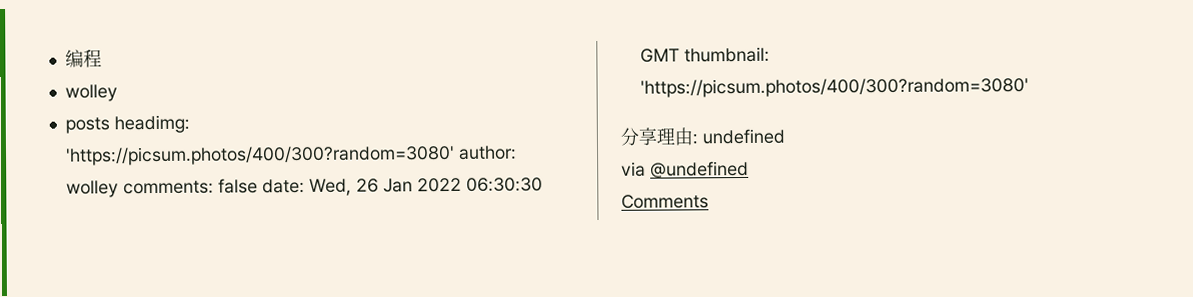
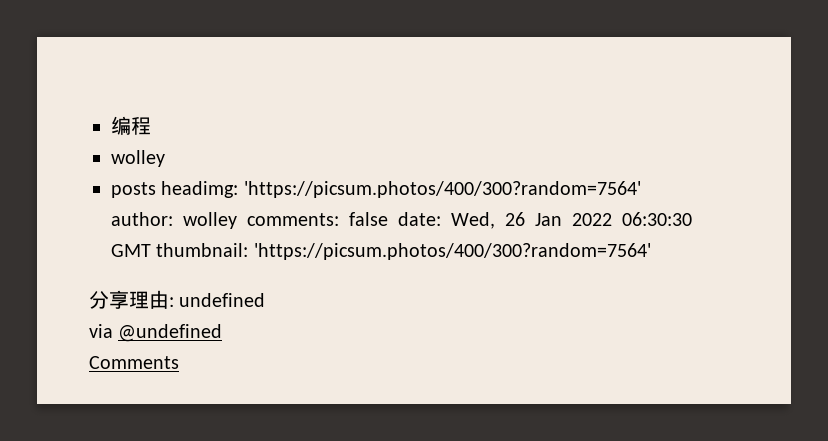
[64,144,455,166] 'https://picsum.photos/400/300?random=3080' -> [243,181,641,198] 'https://picsum.photos/400/300?random=7564'
[639,77,1029,98] 'https://picsum.photos/400/300?random=3080' -> [253,243,651,260] 'https://picsum.photos/400/300?random=7564'

